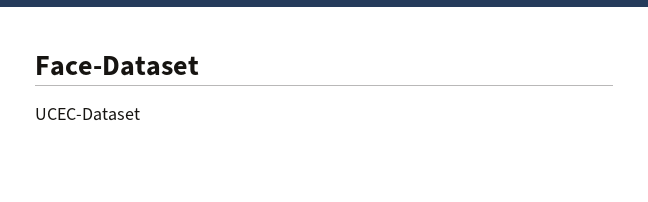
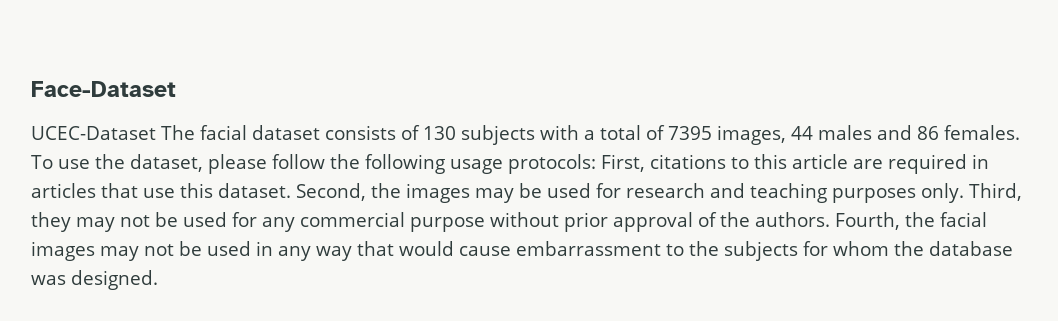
(140, 114) none -> [161,125,1020,145] [31,154,989,174] [31,183,1022,203] [31,212,987,232] [31,241,1013,261] [31,270,158,290] The facial dataset consists of 130 subjects with a total of 7395 images, 44 males and 86 females. To use the dataset, please follow the following usage protocols: First, citations to this article are required in articles that use this dataset. Second, the images may be used for research and teaching purposes only. Third, they may not be used for any commercial purpose without prior approval of the authors. Fourth, the facial images may not be used in any way that would cause embarrassment to the subjects for whom the database was designed.

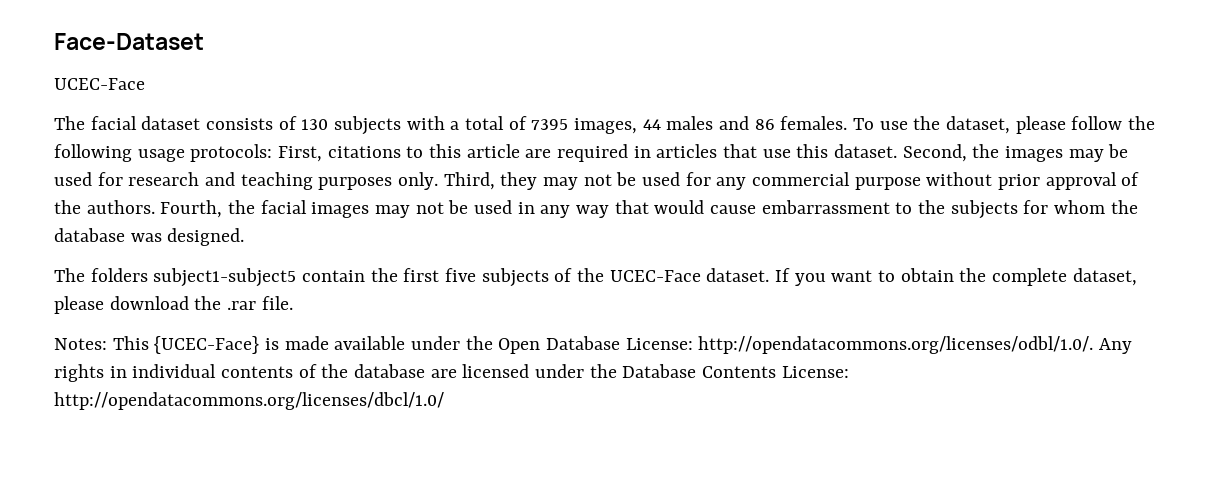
[31,126,156,140] UCEC-Dataset -> [54,78,145,90] UCEC-Face //
(158, 280) none -> [54,268,1137,287] [54,296,293,314] [54,336,1133,354] [54,364,849,382] [54,392,444,410] // The folders subject1-subject5 contain the first five subjects of the UCEC-Face dataset. If you want to obtain the complete dataset, please download the .rar file. // Notes: This {UCEC-Face} is made available under the Open Database License: http://opendatacommons.org/licenses/odbl/1.0/. Any rights in individual contents of the database are licensed under the Database Contents License: http://opendatacommons.org/licenses/dbcl/1.0/

